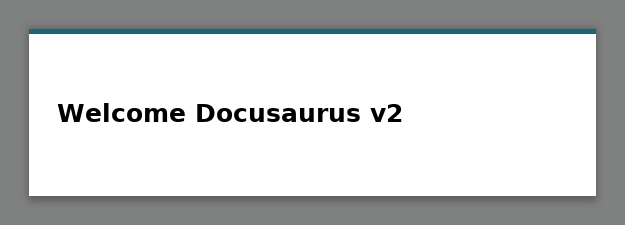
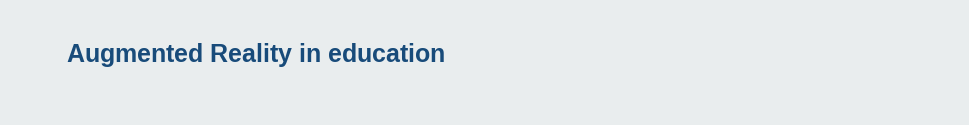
[57,103,403,122] Welcome Docusaurus v2 -> [67,43,445,67] Augmented Reality in education

